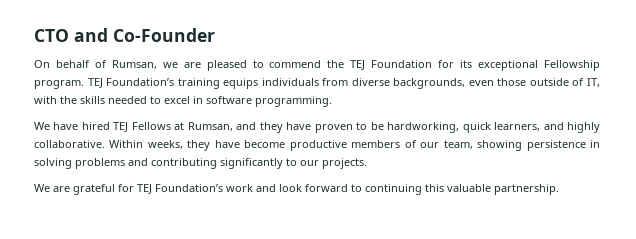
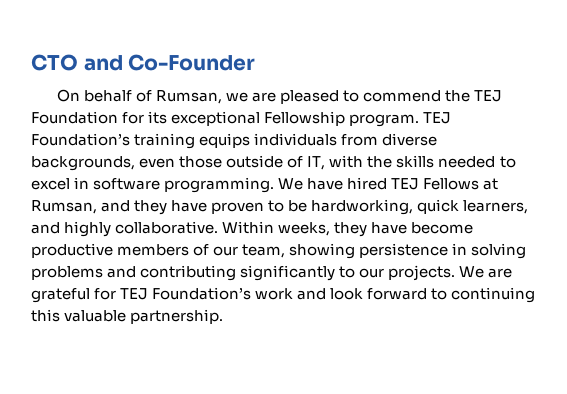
(332, 101) // -> (275, 185) none
(367, 163) // -> (456, 273) none

